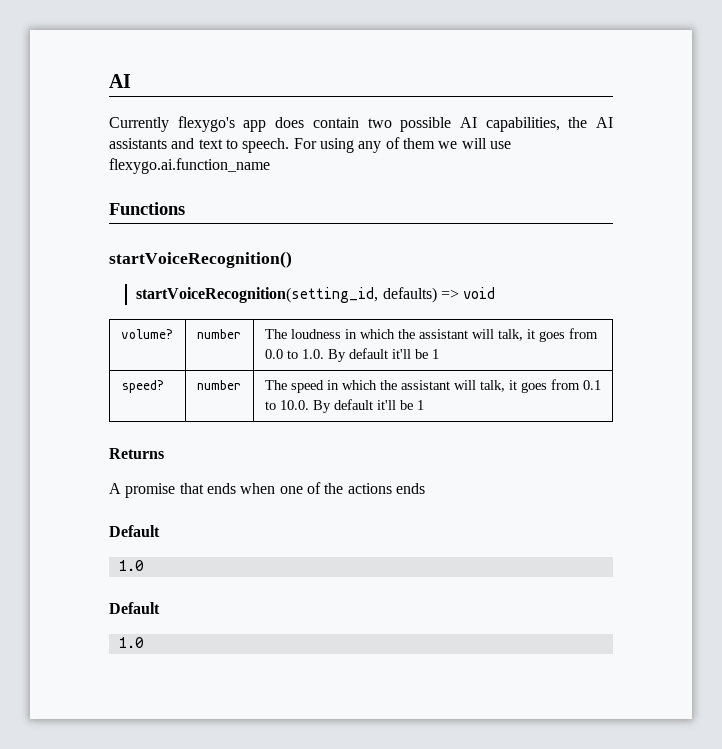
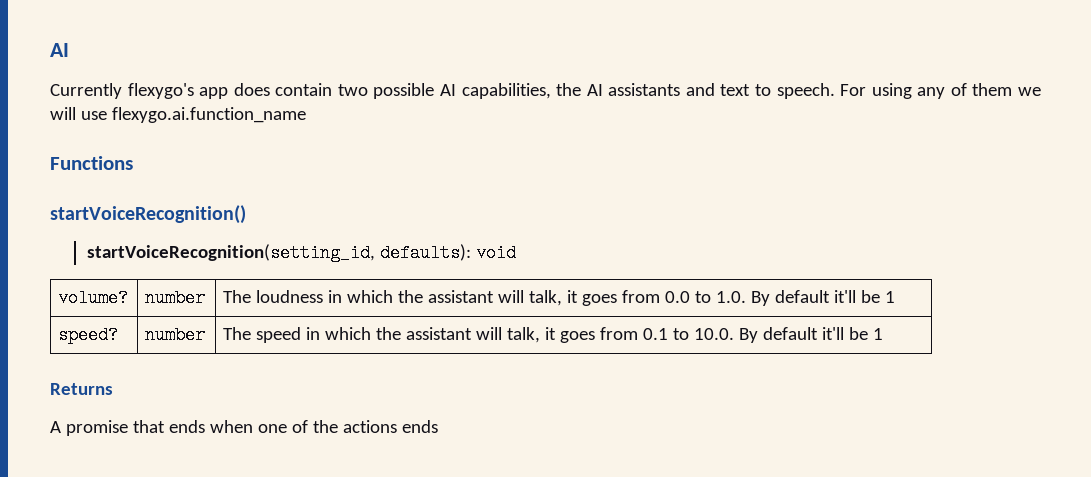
[382,287,459,303] defaults) => -> [379,244,471,262] defaults):
[109,525,160,537] [118,560,144,571] [109,602,160,614] [118,637,144,648] // Default // 1.0 // Default // 1.0 -> (438, 426) none

